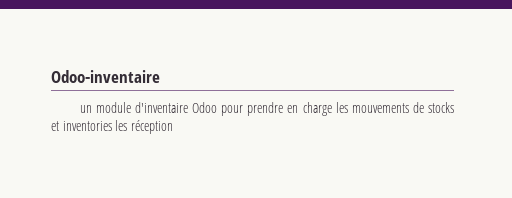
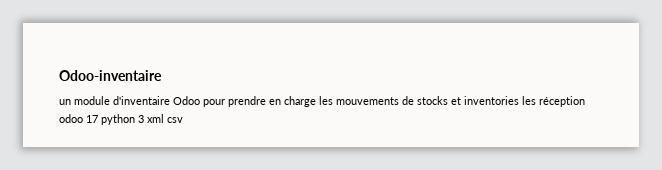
(173, 127) none -> [59,114,183,125] // odoo 17 python 3 xml csv

